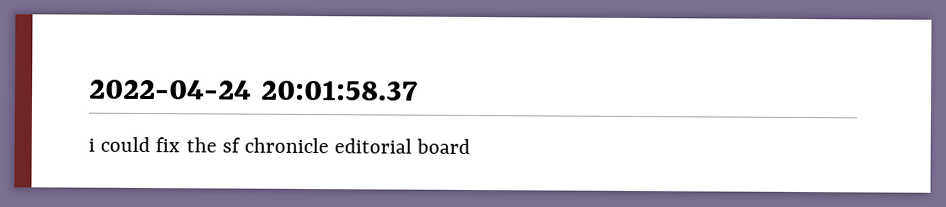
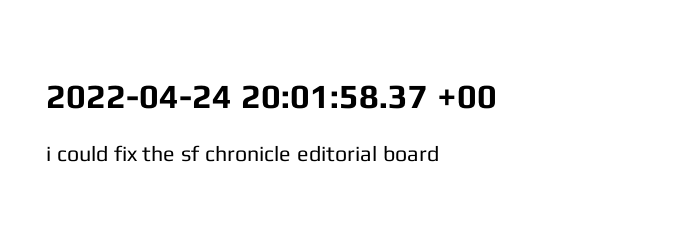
(418, 90) none -> [437,85,498,109] +00

